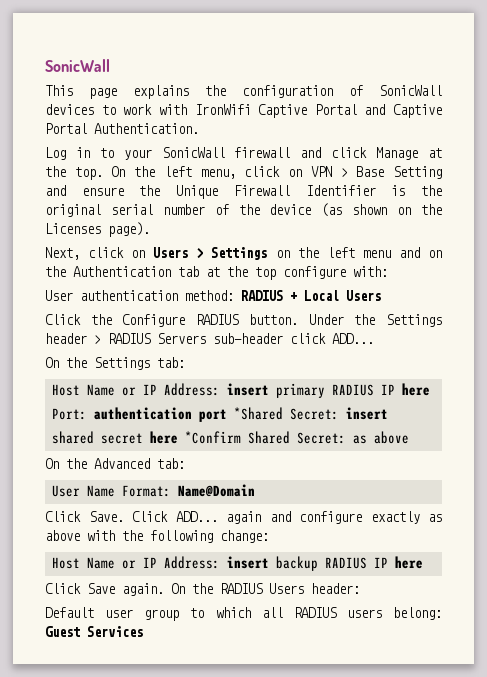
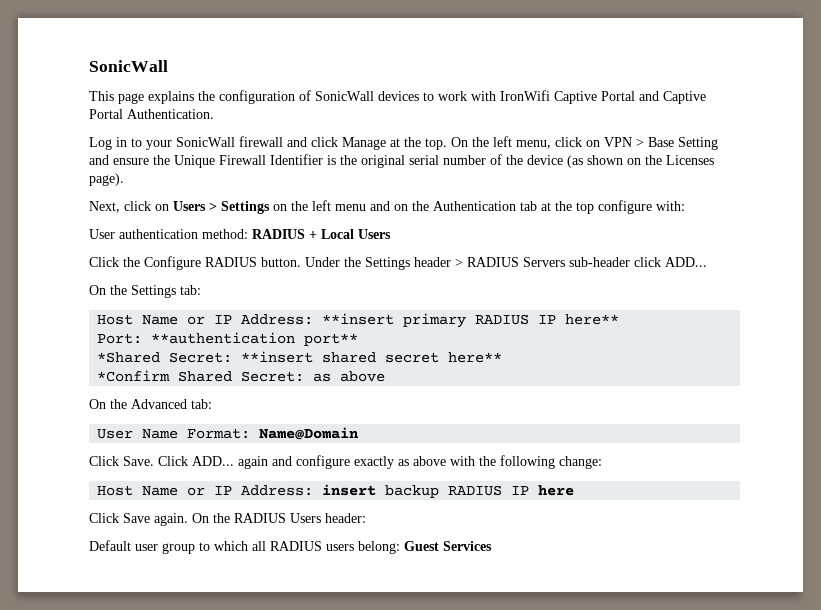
[226,383,269,396] insert -> [322,313,395,325] **insert
[401,383,430,396] [51,407,227,422] here Port: authentication port -> [565,314,620,325] [97,332,359,346] here** // Port: **authentication port** //
[345,407,388,420] insert -> [241,351,314,363] **insert
[149,431,178,444] here -> [448,352,503,363] here** //

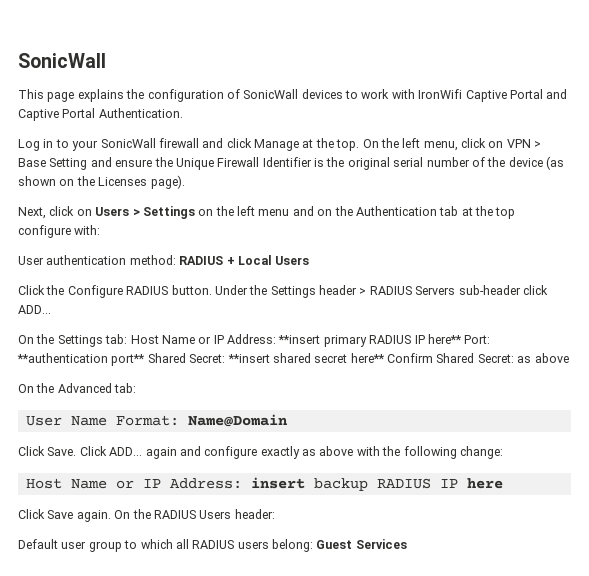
(201, 290) // -> (128, 339) none
(620, 319) // -> (462, 339) none
[97,352,161,363] // *Shared -> [147,353,186,363] Shared
[97,370,171,382] // *Confirm -> [387,353,433,363] Confirm

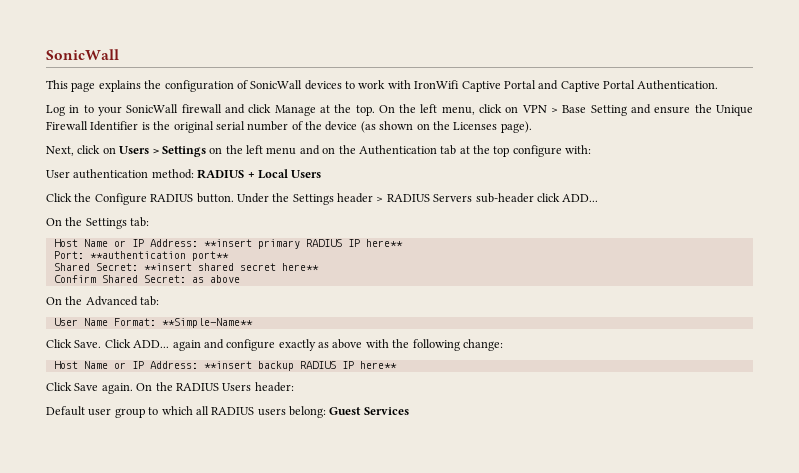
(128, 339) none -> (150, 222) //
(462, 339) none -> (403, 243) //
(146, 360) none -> (229, 256) //
(385, 358) none -> (319, 267) //
[187,414,288,427] Name@Domain -> [161,318,253,328] **Simple-Name**
[250,477,305,489] insert -> [203,361,252,369] **insert
[466,478,503,489] here -> [359,361,397,369] here**

